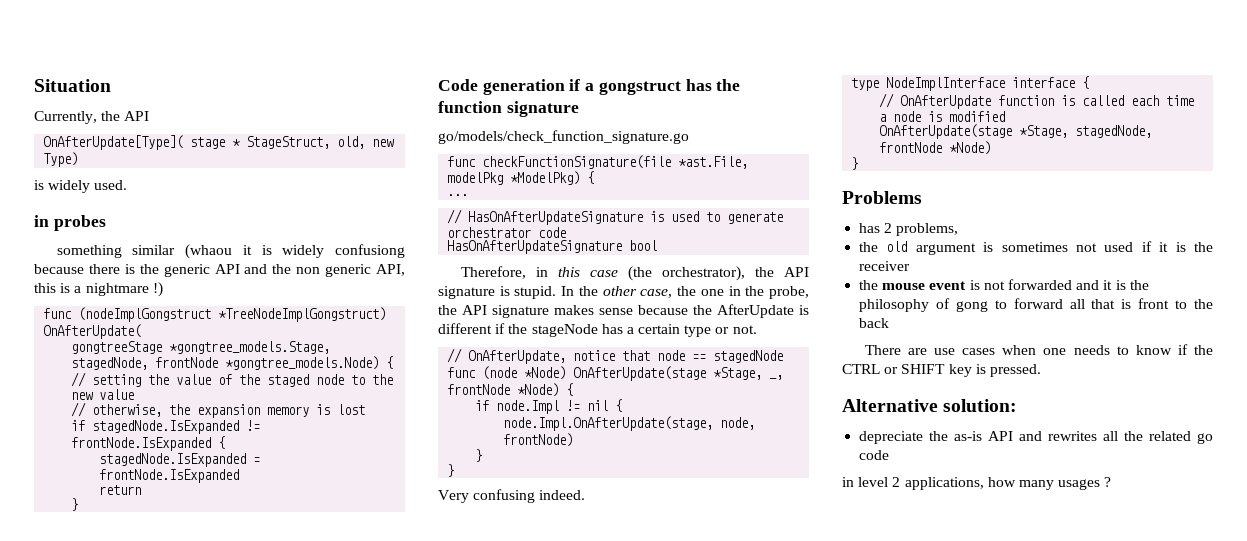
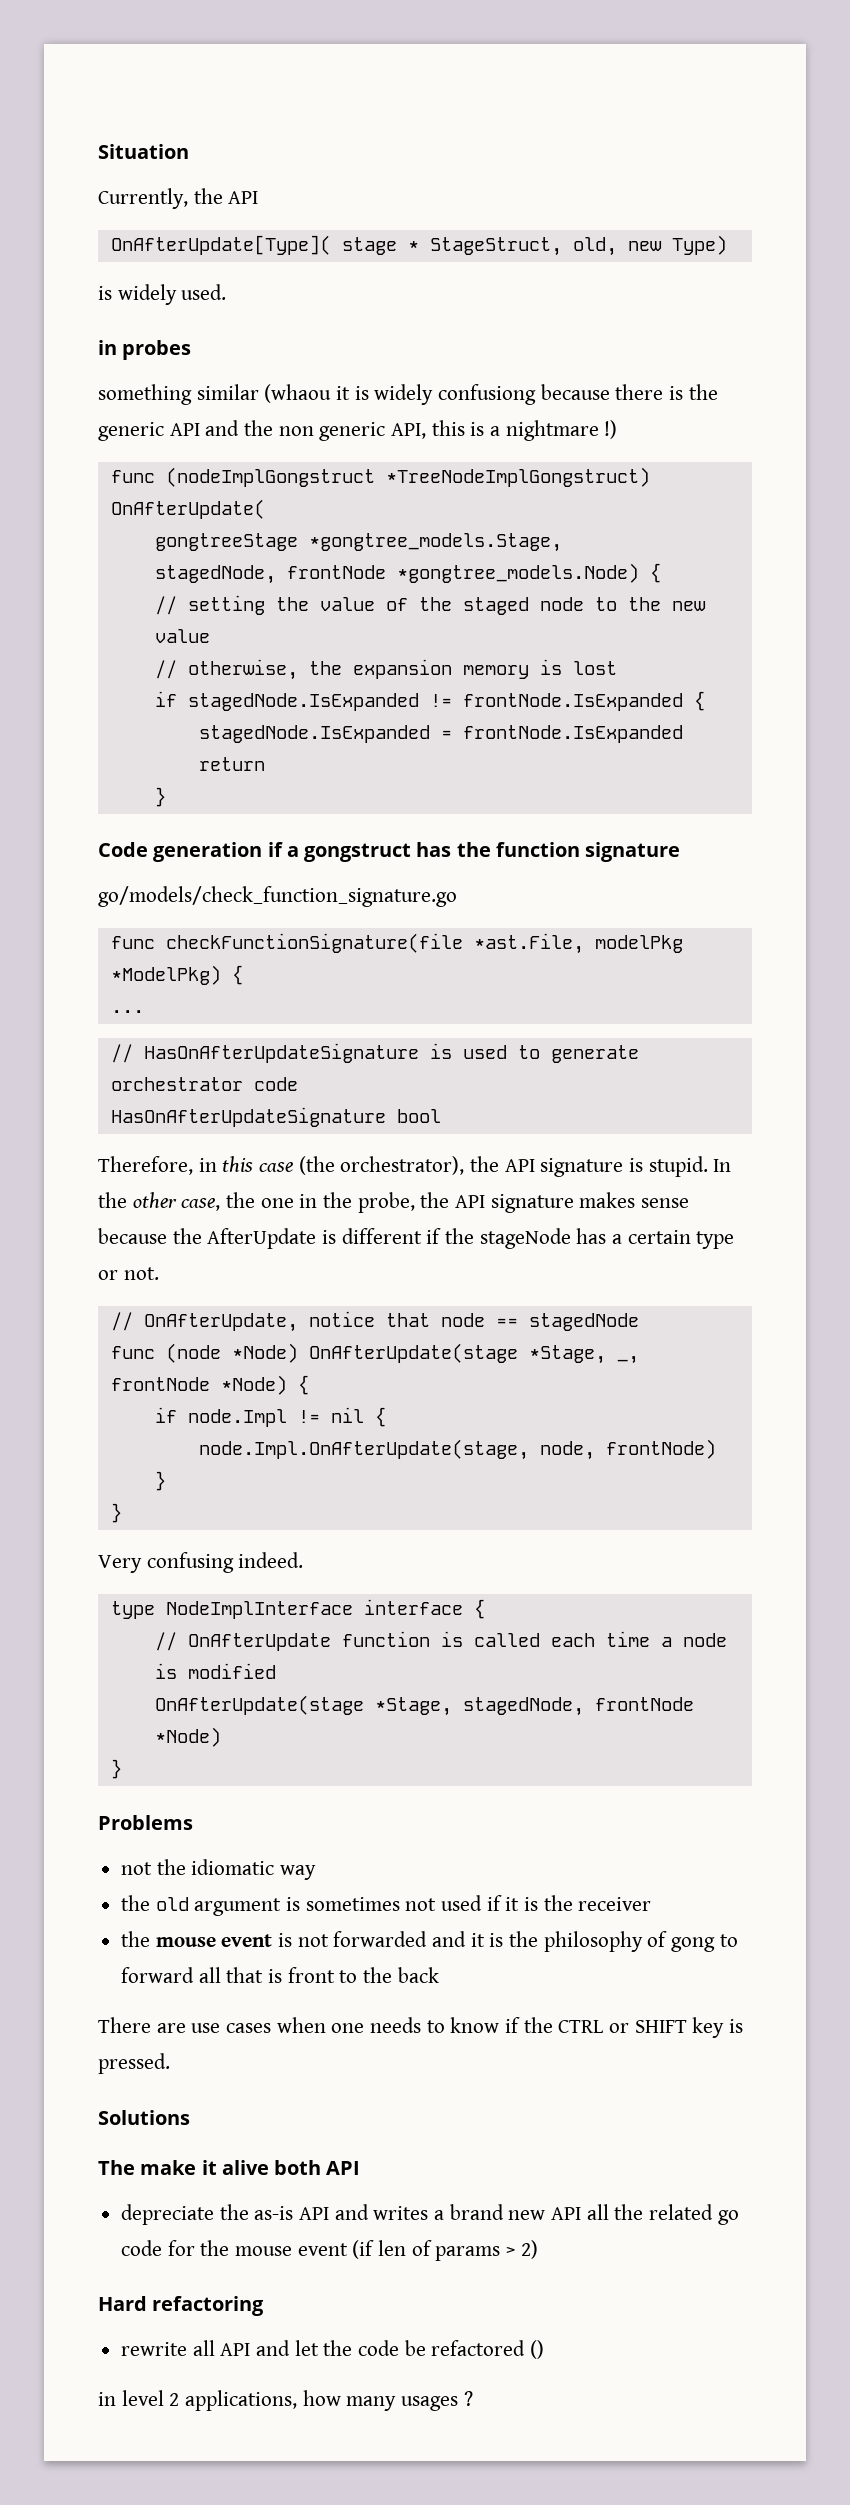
[859,223,959,236] has 2 problems, -> [121,1859,317,1880] not the idiomatic way
[842,399,1018,412] Alternative solution: -> [98,2110,190,2125] [98,2160,361,2175] Solutions // The make it alive both API
[1048,431,1098,441] rewrites -> [373,2204,582,2220] writes a brand new API
(890, 455) none -> [167,2240,538,2261] [98,2296,265,2316] [121,2340,545,2359] for the mouse event (if len of params > 2) // Hard refactoring // rewrite all API and let the code be refactored ()

